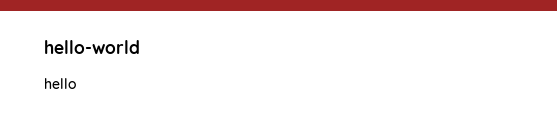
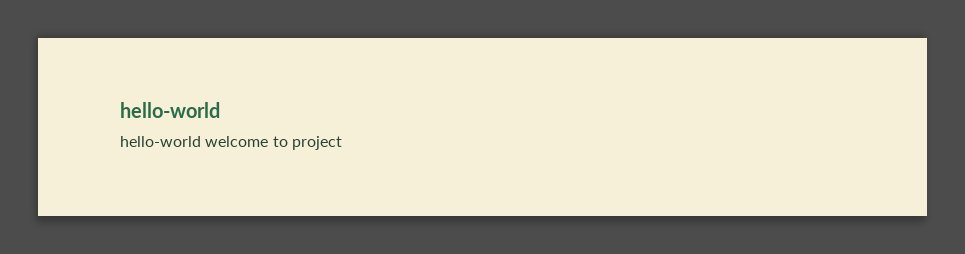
[44,78,76,89] hello -> [120,136,342,150] hello-world welcome to project

